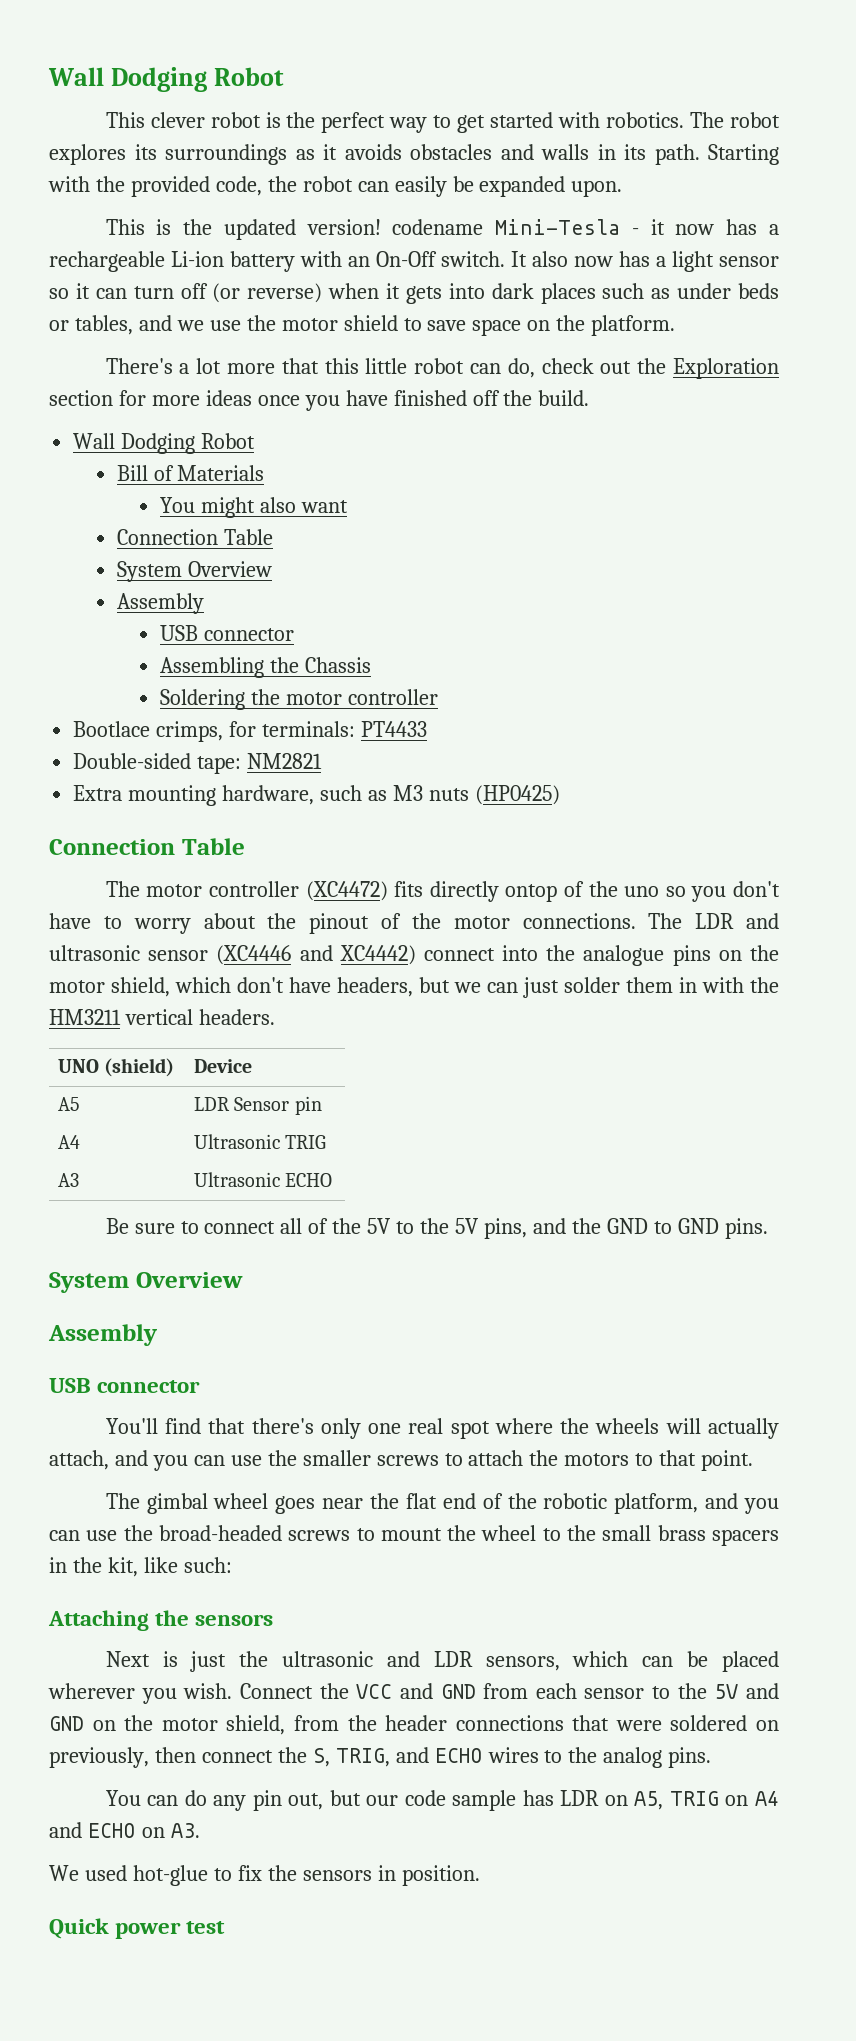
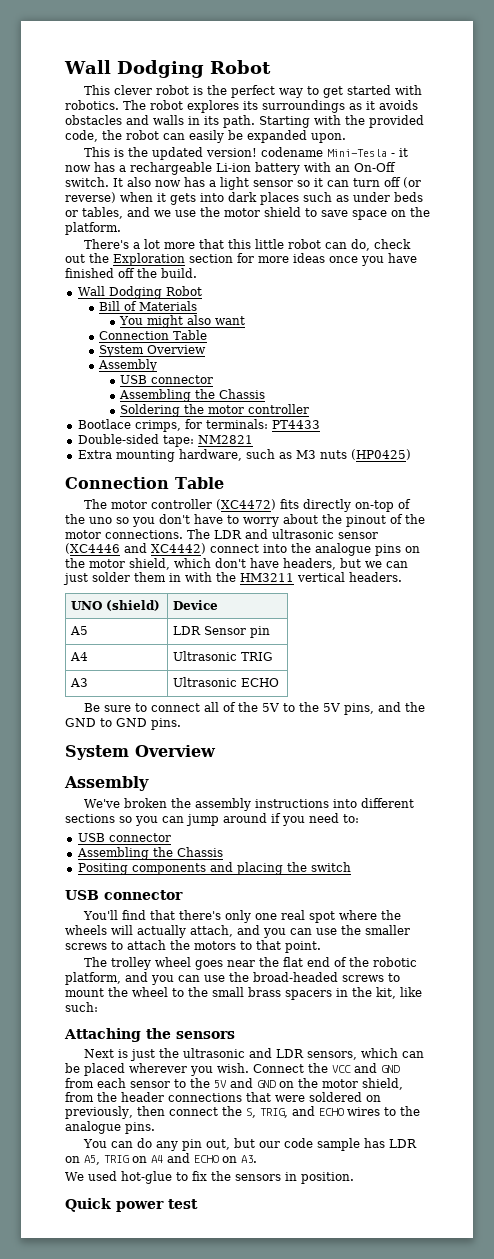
[505,884,558,902] ontop -> [354,500,394,512] on-top
(158, 1335) none -> [83,798,414,811] [65,813,359,826] [77,833,171,842] [76,847,223,860] [77,862,351,875] // We've broken the assembly instructions into different sections so you can jump around if you need to: // USB connector // Assembling the Chassis // Positing components and placing the switch
[146,1493,208,1514] gimbal -> [110,957,151,970] trolley
[603,1747,663,1768] analog -> [65,1121,121,1134] analogue

